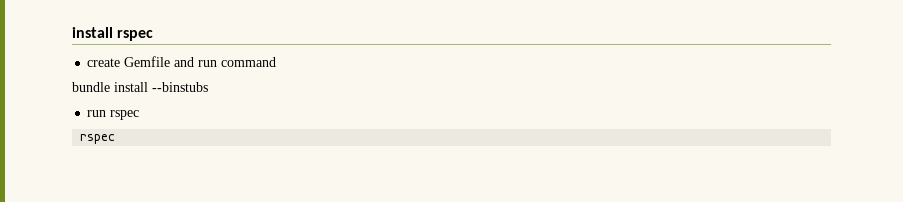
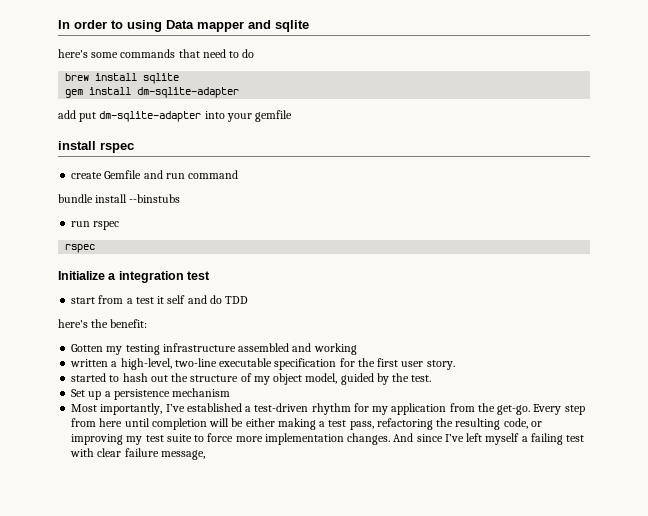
(72, 32) none -> [58,20,309,32] [58,49,255,58] [65,73,180,84] [65,87,240,98] [58,110,293,122] In order to using Data mapper and sqlite // here's some commands that need to do // brew install sqlite // gem install dm-sqlite-adapter // add put dm-sqlite-adapter into your gemfile //
(116, 139) none -> [58,271,211,283] [71,295,249,304] [58,319,148,328] [71,343,357,355] [70,358,455,370] [71,373,432,385] [71,388,231,400] [71,403,585,415] [71,418,542,430] [71,433,585,445] [70,448,205,460] // Initialize a integration test // start from a test it self and do TDD // here's the benefit: // Gotten my testing infrastructure assembled and working // written a high-level, two-line executable specification for the first user story. // started to hash out the structure of my object model, guided by the test. // Set up a persistence mechanism // Most importantly, I’ve established a test-driven rhythm for my application from the get-go. Every step from here until completion will be either making a test pass, refactoring the resulting code, or improving my test suite to force more implementation changes. And since I’ve left myself a failing test with clear failure message,

